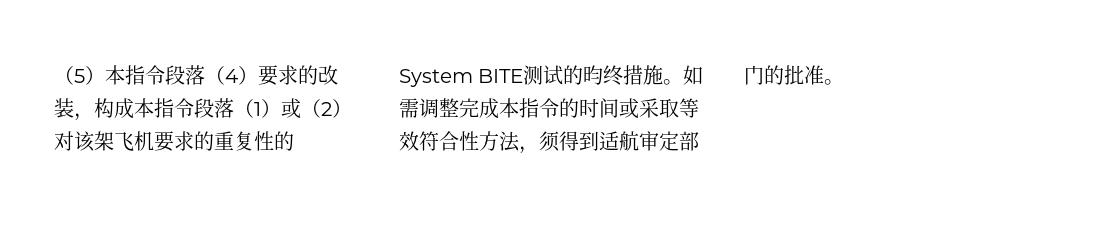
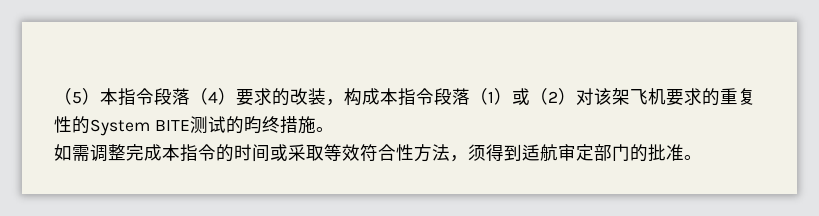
(684, 82) none -> (334, 129) //

